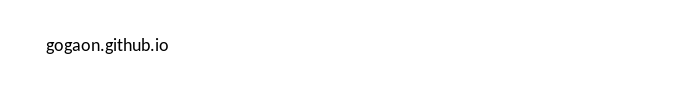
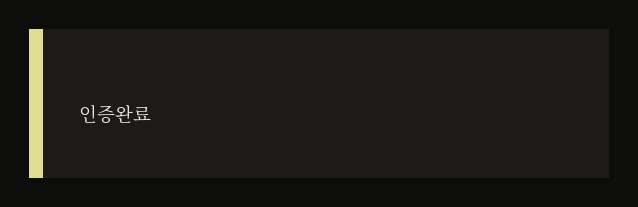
[46,38,169,54] gogaon.github.io -> [79,104,151,123] 인증완료

